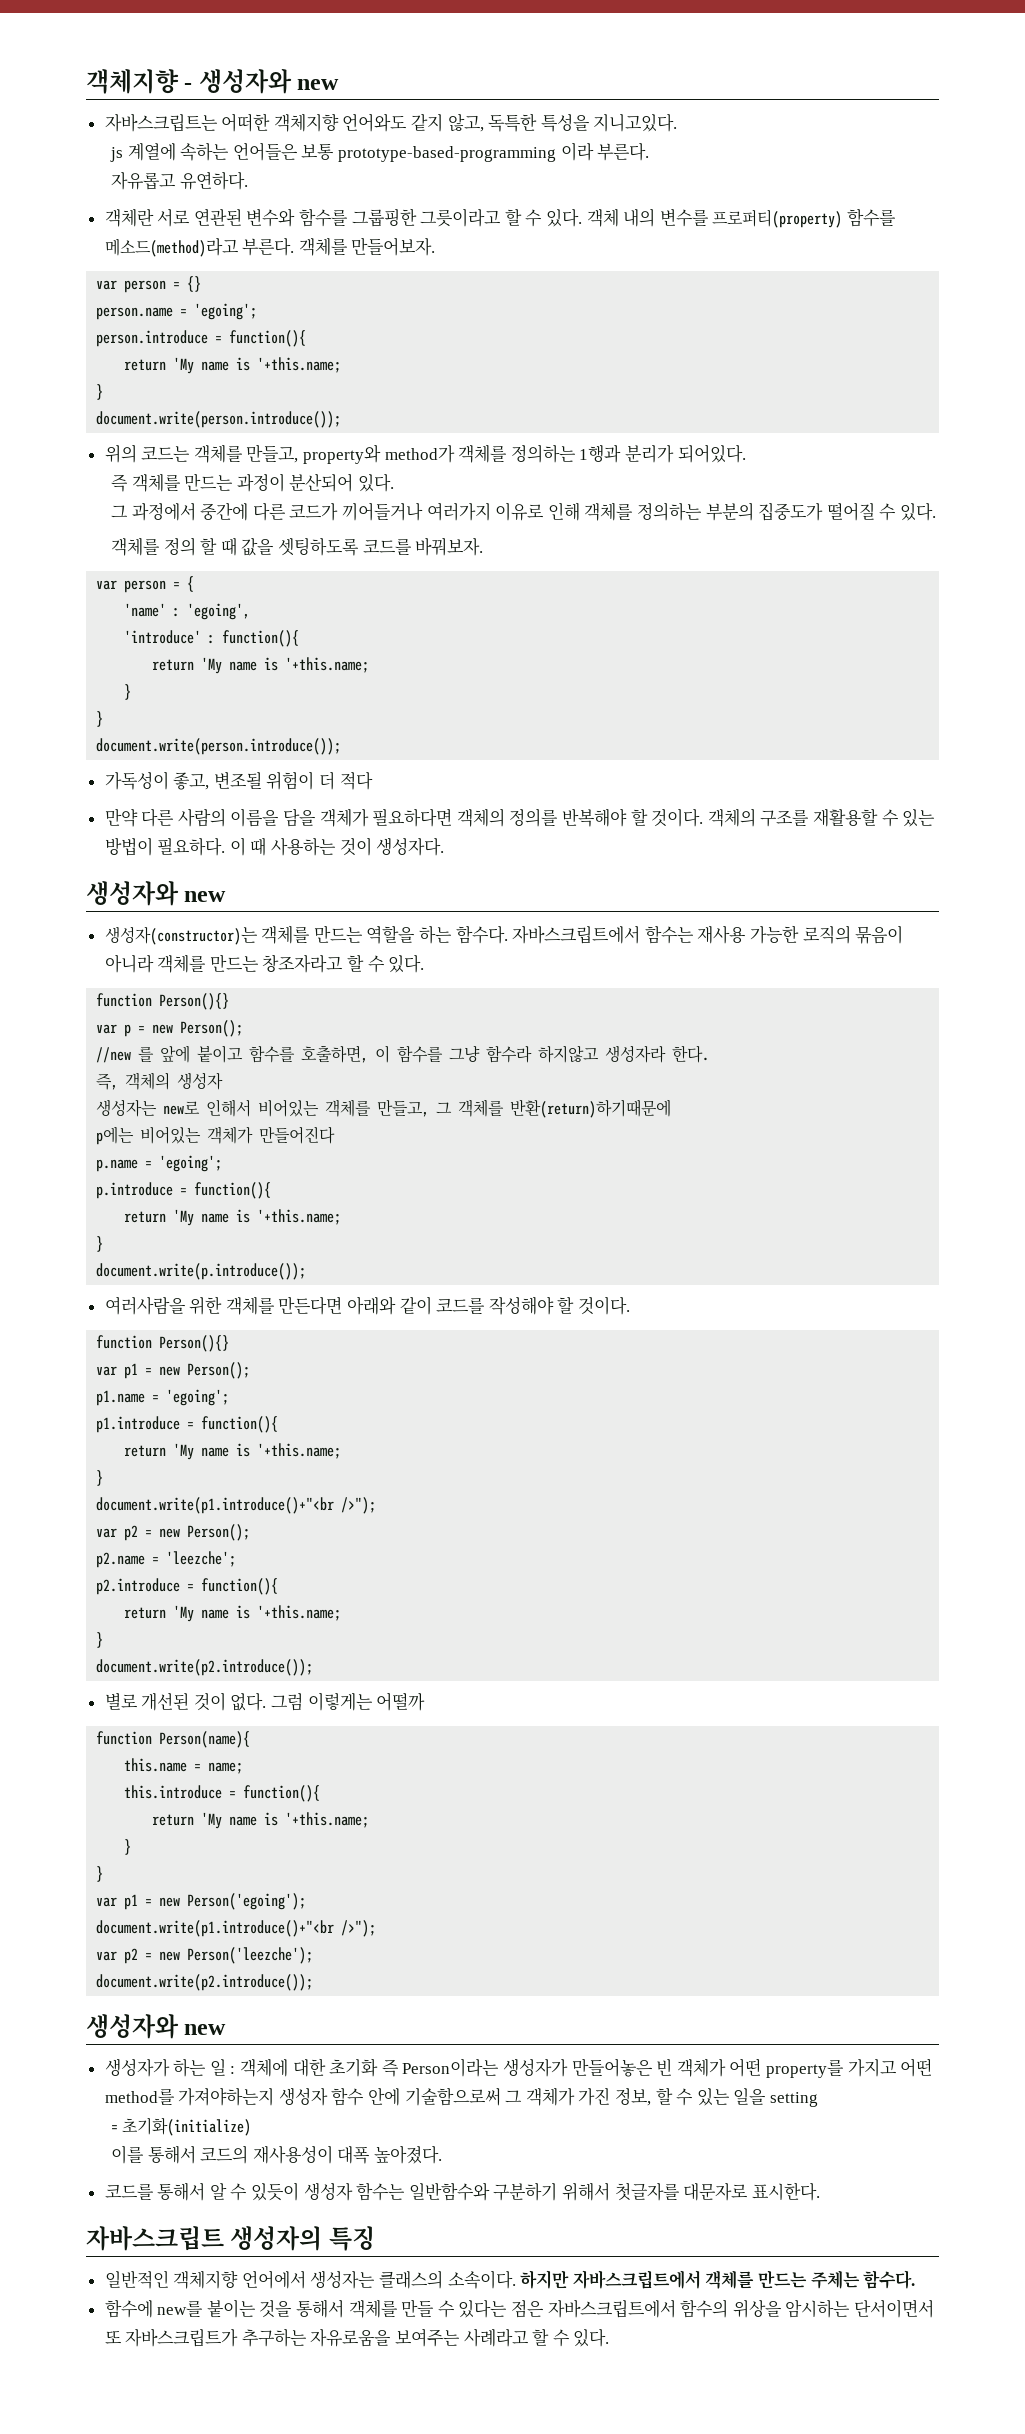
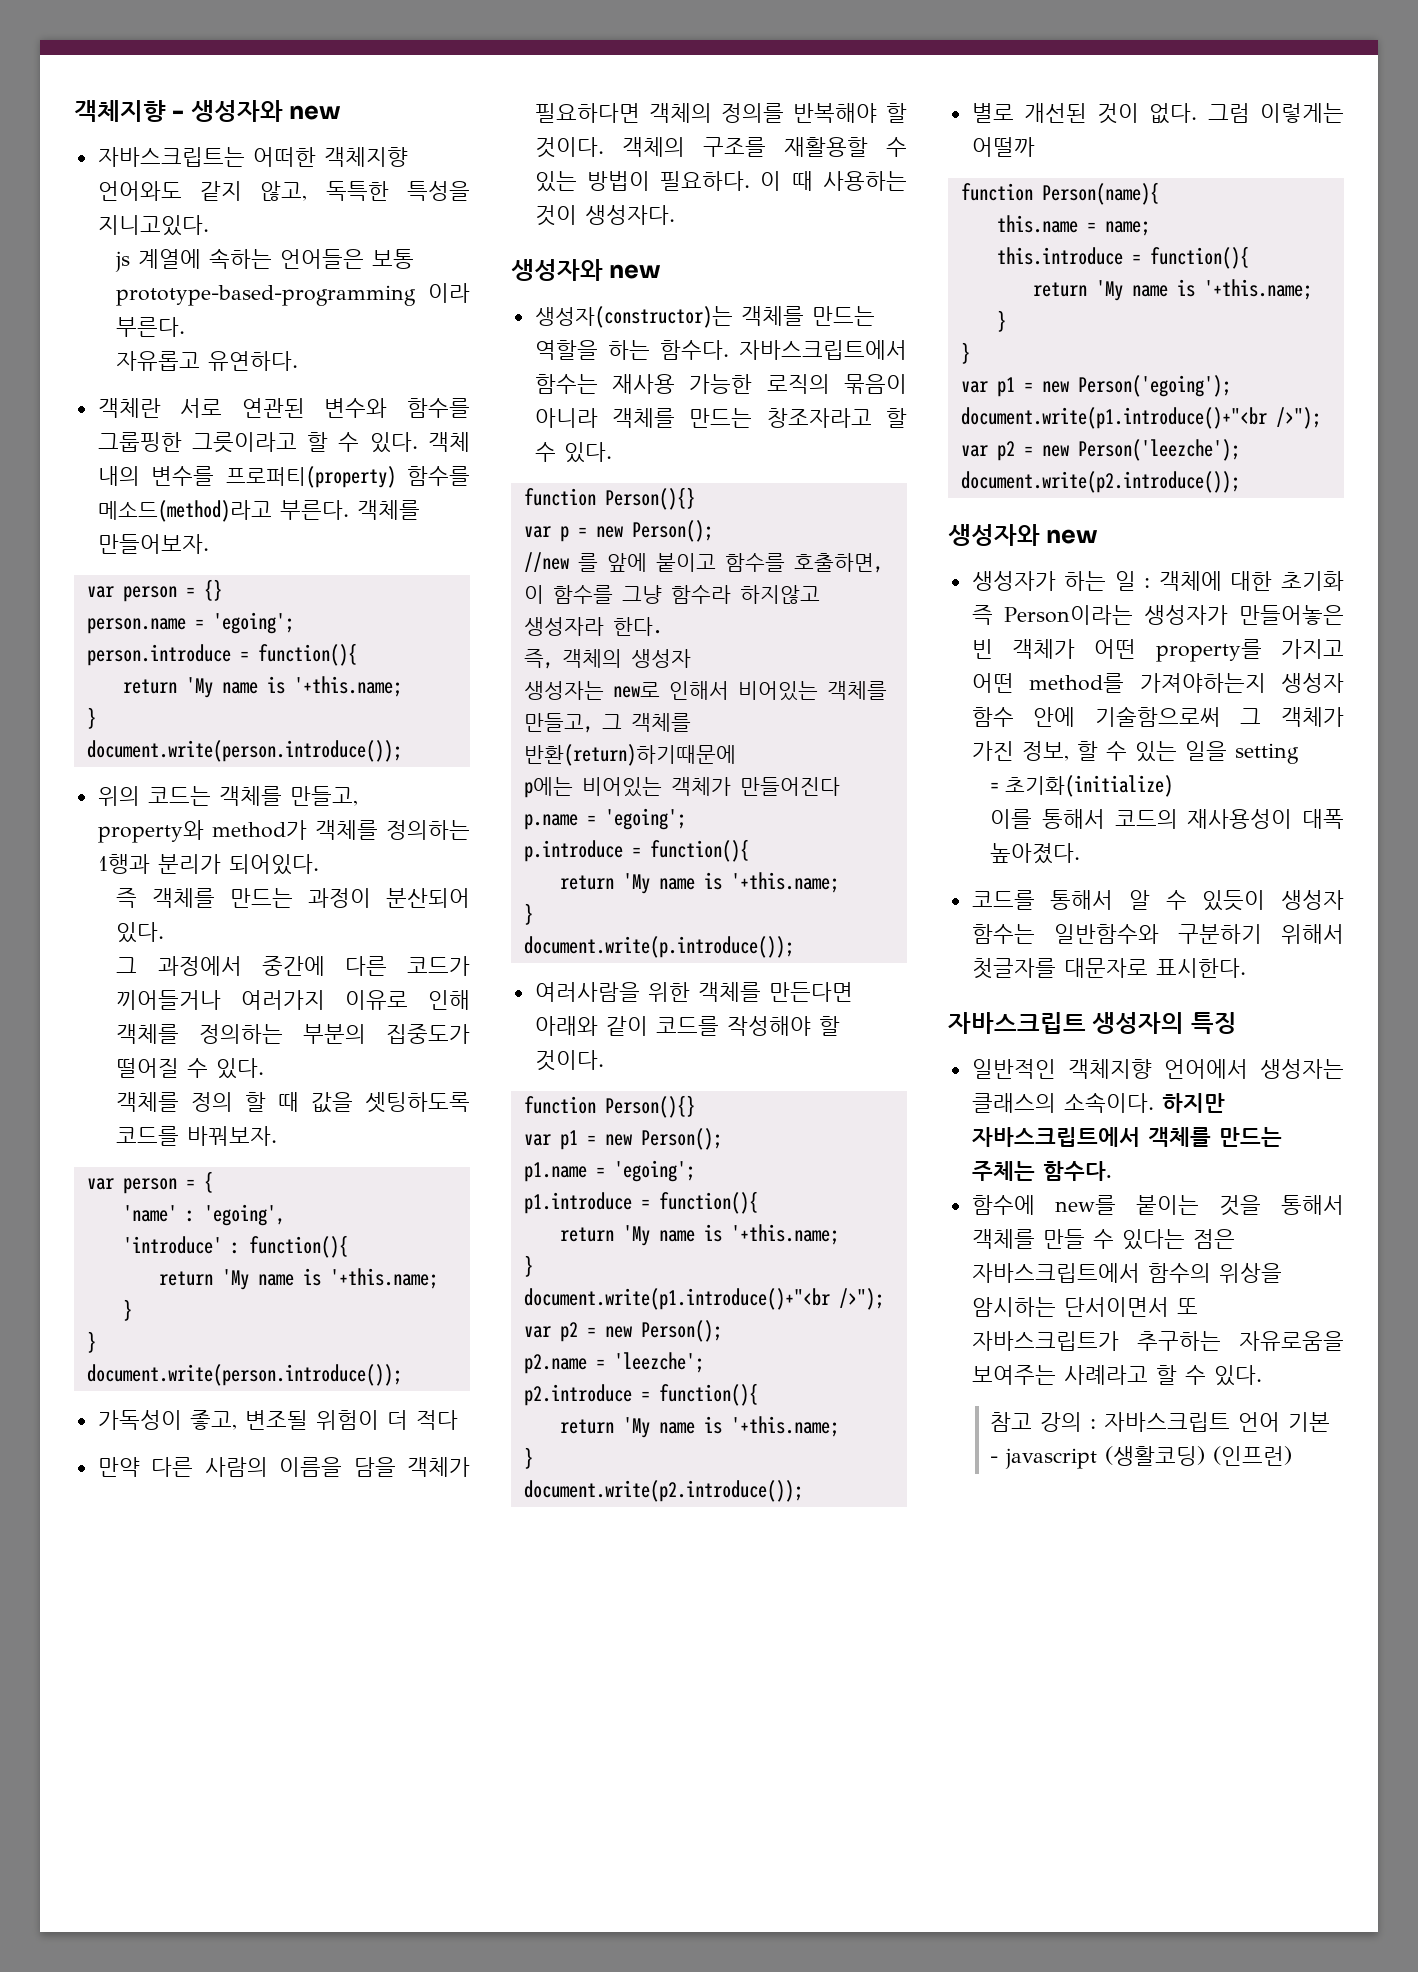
(610, 2338) none -> [990,1412,1331,1432] [990,1446,1293,1469] // 참고 강의 : 자바스크립트 언어 기본 - javascript (생활코딩) (인프런)

